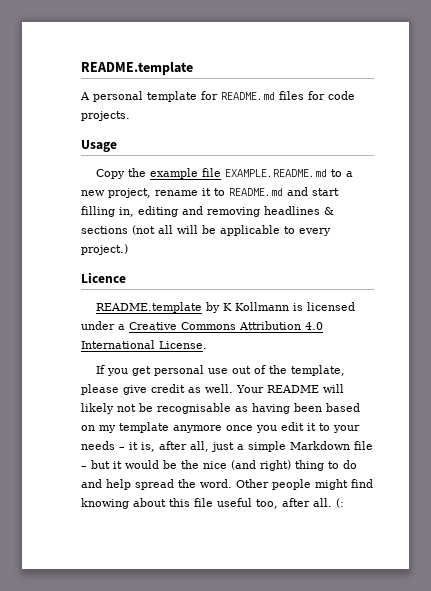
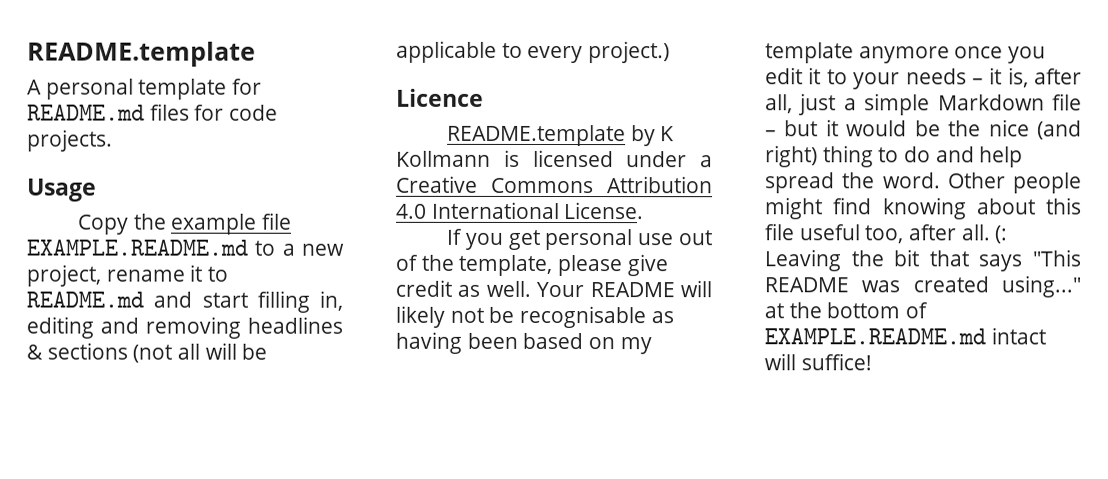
(344, 503) none -> [764,249,1081,272] [764,275,1081,298] [764,302,929,319] [764,327,1046,345] [764,353,872,371] Leaving the bit that says "This README was created using..." at the bottom of EXAMPLE.README.md intact will suffice!

